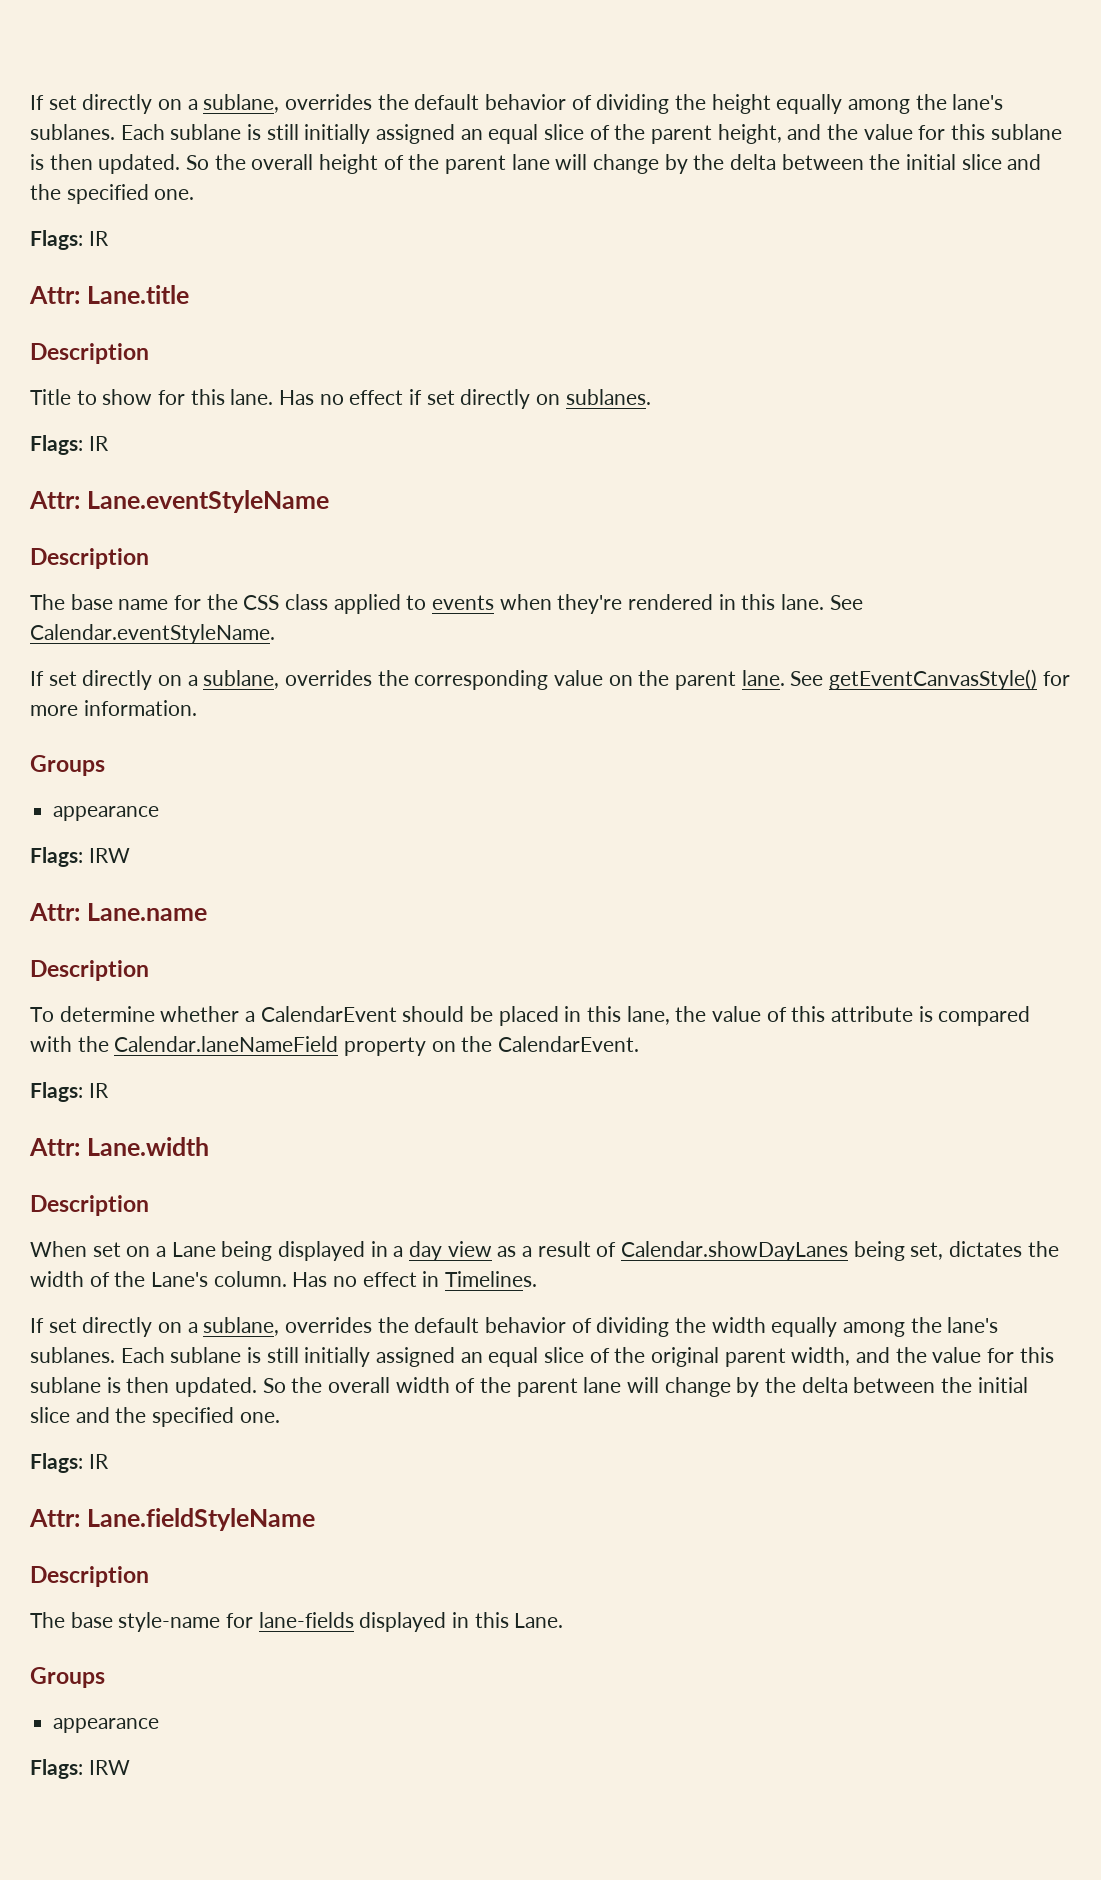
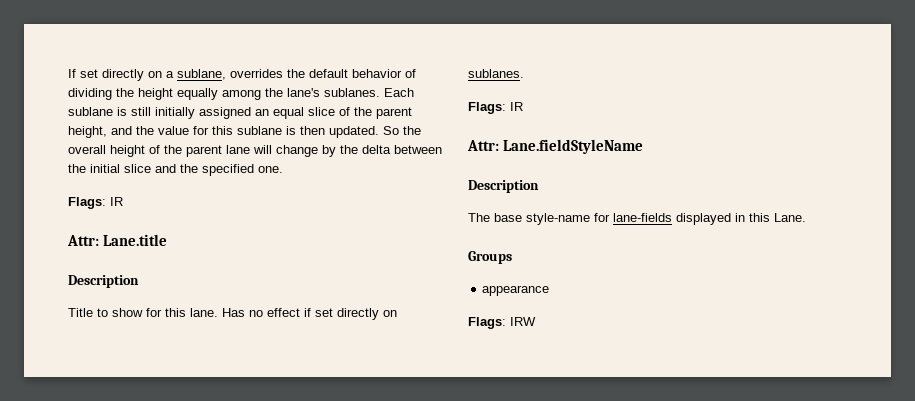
[29,490,329,513] [30,548,149,569] [30,594,863,614] [30,624,275,644] [30,669,1070,690] [30,700,197,716] [30,755,105,776] [53,806,160,821] [30,847,130,867] [29,903,207,921] [30,960,149,981] [30,1006,1031,1026] [30,1036,640,1056] [30,1082,109,1102] [29,1137,209,1156] [30,1195,149,1216] [30,1241,1059,1261] [30,1271,538,1287] [30,1317,999,1337] [30,1347,1054,1367] [30,1377,1028,1397] [30,1407,280,1427] [30,1453,109,1473] // Attr: Lane.eventStyleName // Description // The base name for the CSS class applied to events when they're rendered in this lane. See Calendar.eventStyleName. // If set directly on a sublane, overrides the corresponding value on the parent lane. See getEventCanvasStyle() for more information. // Groups // appearance // Flags: IRW // Attr: Lane.name // Description // To determine whether a CalendarEvent should be placed in this lane, the value of this attribute is compared with the Calendar.laneNameField property on the CalendarEvent. // Flags: IR // Attr: Lane.width // Description // When set on a Lane being displayed in a day view as a result of Calendar.showDayLanes being set, dictates the width of the Lane's column. Has no effect in Timelines. // If set directly on a sublane, overrides the default behavior of dividing the width equally among the lane's sublanes. Each sublane is still initially assigned an equal slice of the original parent width, and the value for this sublane is then updated. So the overall width of the parent lane will change by the delta between the initial slice and the specified one. // Flags: IR -> (523, 106) none

